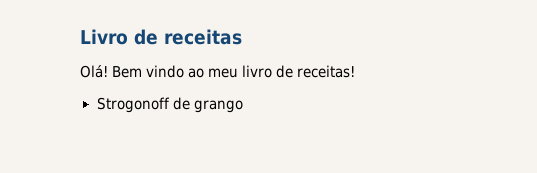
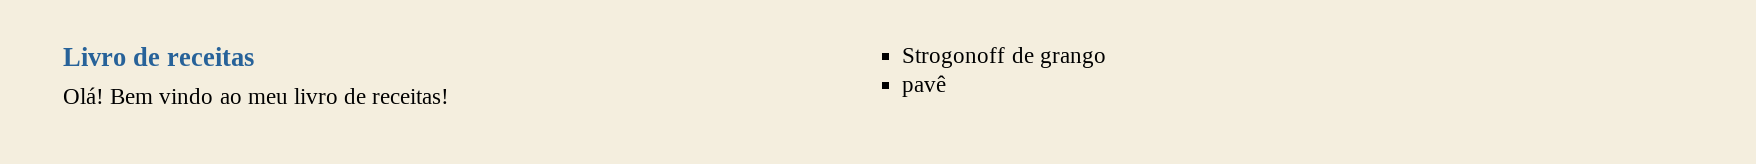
(243, 106) none -> [902,75,947,97] // pavê

